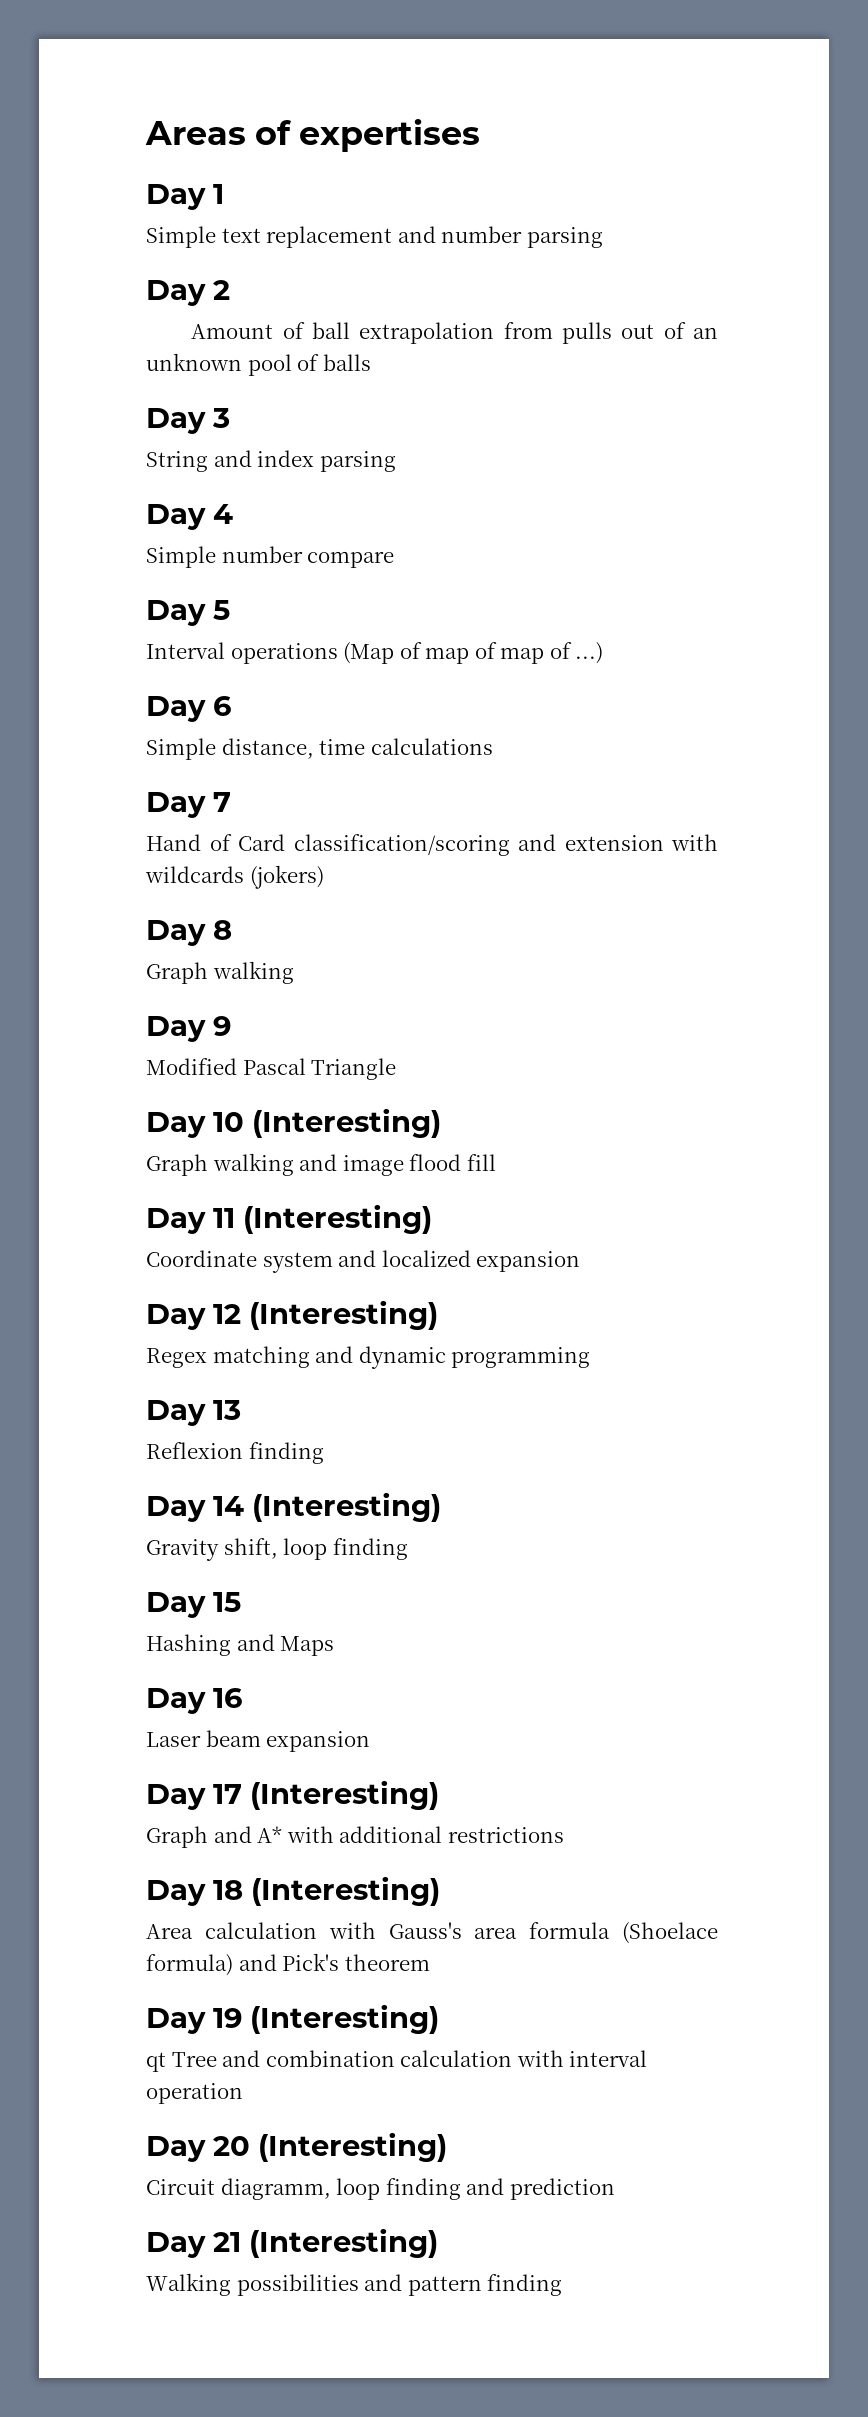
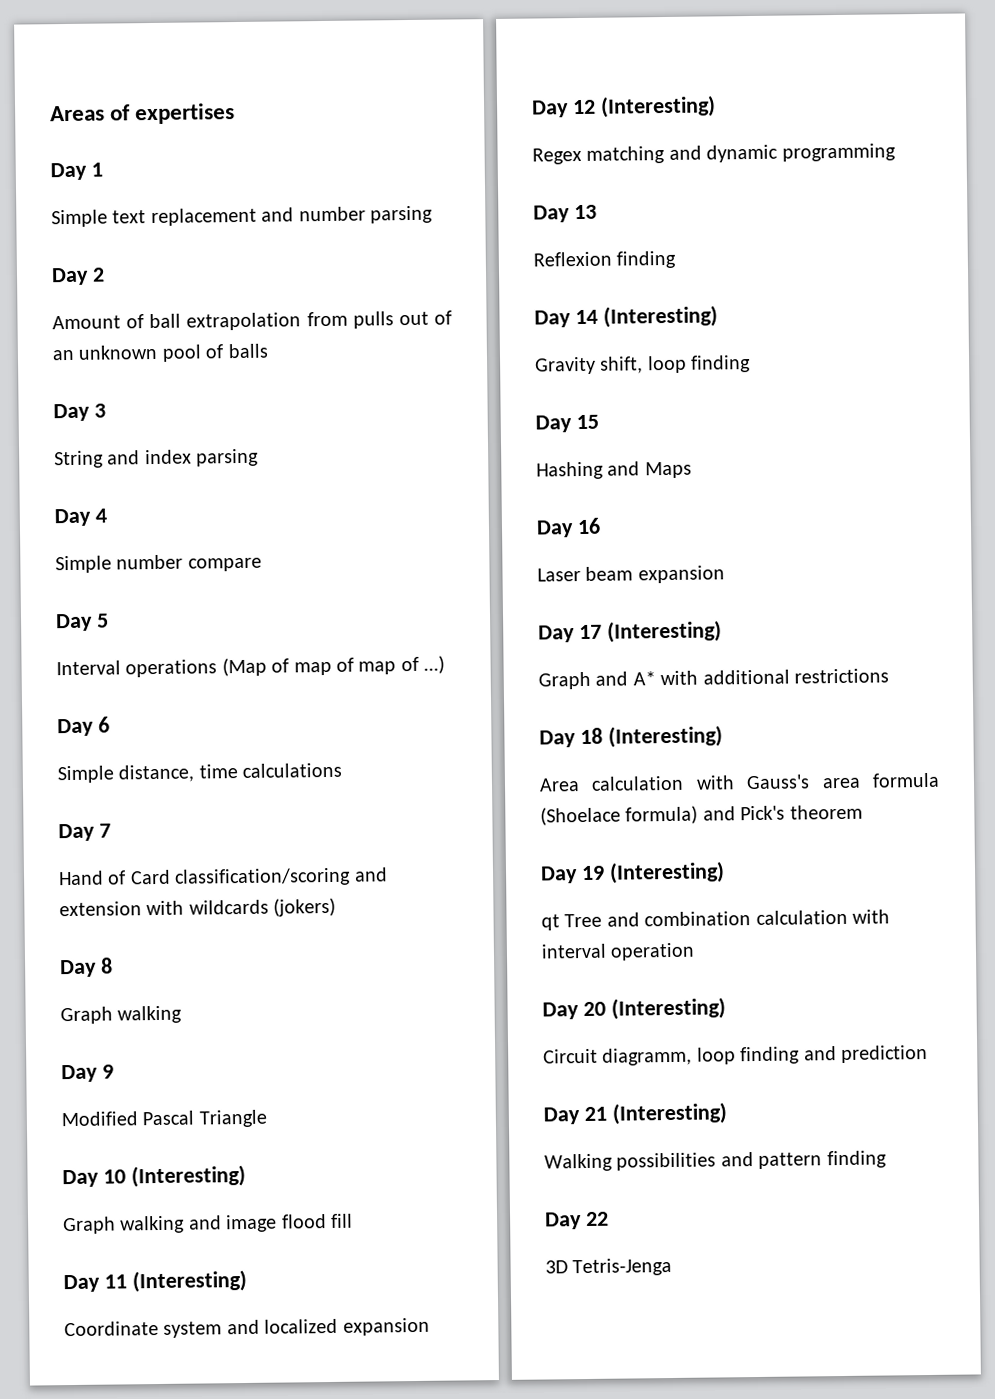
(563, 2285) none -> [545,1211,609,1230] [545,1257,673,1277] // Day 22 // 3D Tetris-Jenga

